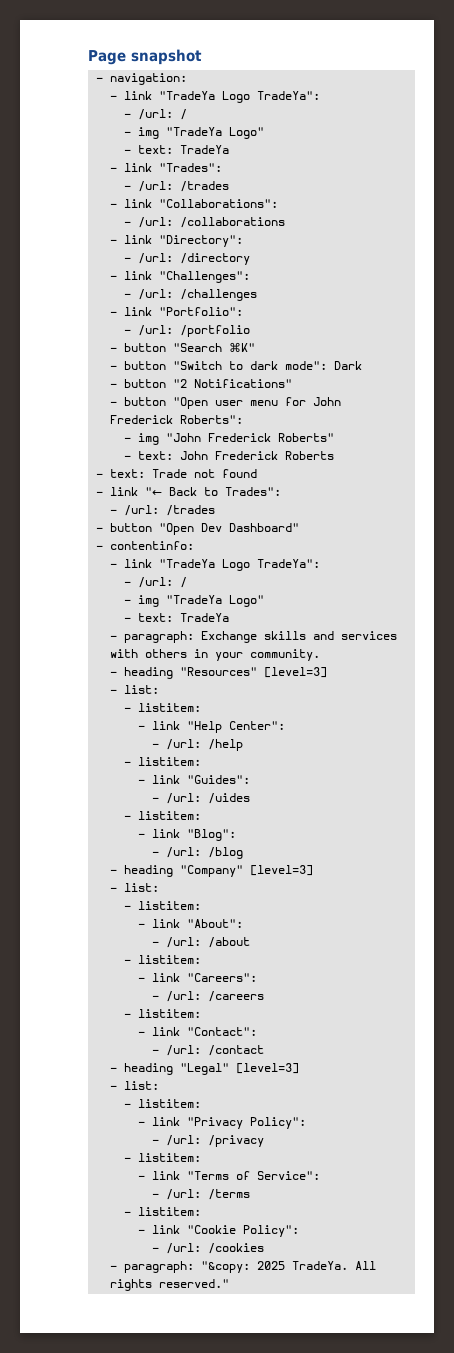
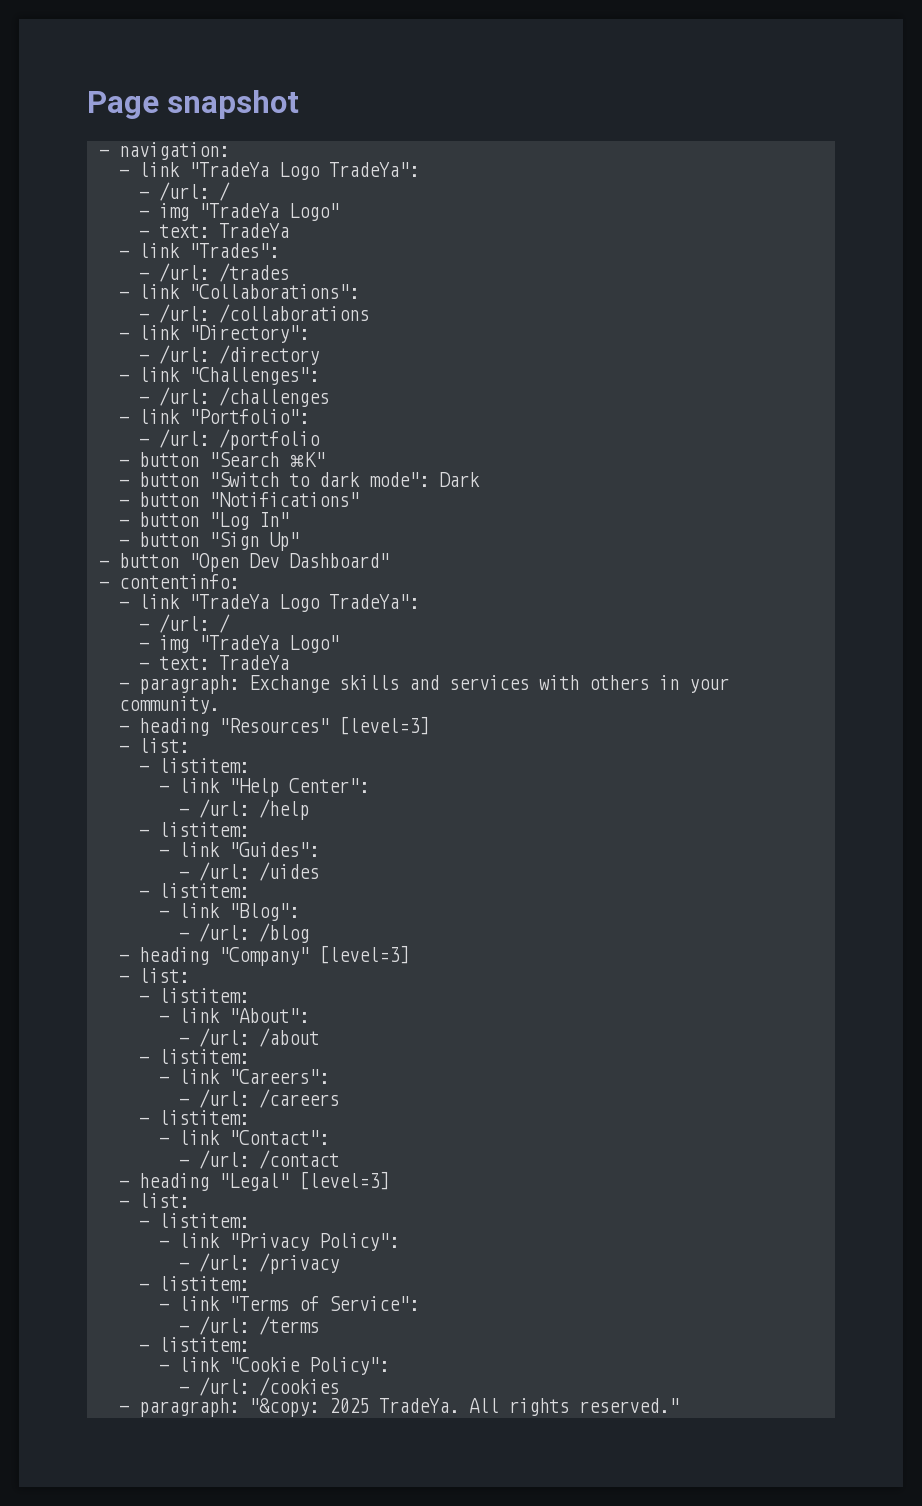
[172,379,292,388] [109,397,341,409] [109,415,243,424] [123,433,334,445] [123,451,334,460] [95,469,257,478] [95,487,281,496] [109,505,215,516] "2 Notifications" // - button "Open user menu for John Frederick Roberts": // - img "John Frederick Roberts" // - text: John Frederick Roberts // - text: Trade not found // - link "← Back to Trades": // - /url: /trades -> [208,492,359,507] [118,512,289,530] [118,532,299,551] "Notifications" // - button "Log In" // - button "Sign Up"

